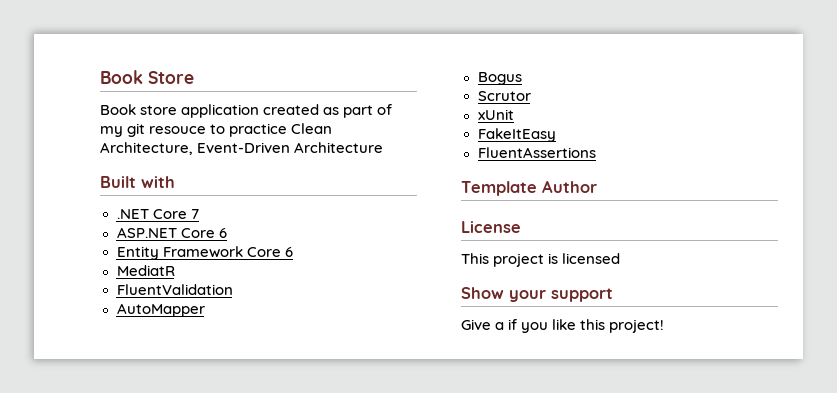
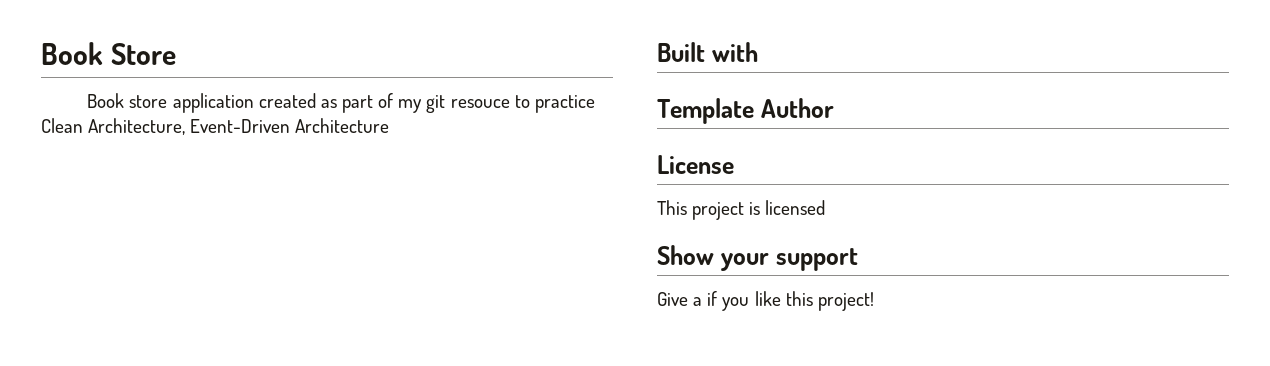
[116,209,199,219] [116,227,227,238] [116,246,293,260] [116,265,175,276] [116,284,233,295] [116,303,205,317] [477,72,522,85] [477,91,531,101] [477,109,514,120] [477,128,556,142] [477,147,596,158] // .NET Core 7 // ASP.NET Core 6 // Entity Framework Core 6 // MediatR // FluentValidation // AutoMapper // Bogus // Scrutor // xUnit // FakeItEasy // FluentAssertions -> (758, 52) none

